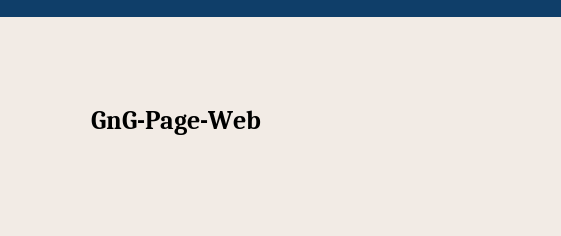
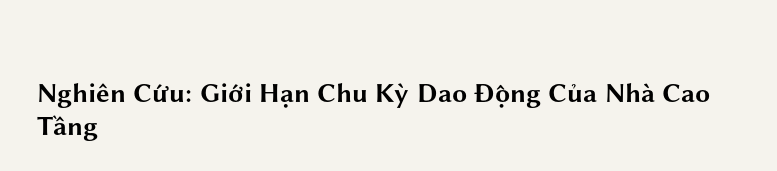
[91,110,261,135] GnG-Page-Web -> [37,83,710,108] [37,115,98,141] Nghiên Cứu: Giới Hạn Chu Kỳ Dao Động Của Nhà Cao Tầng

